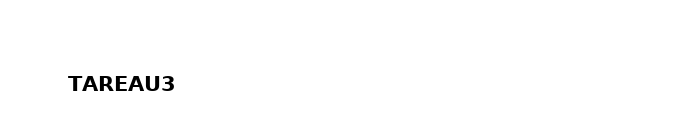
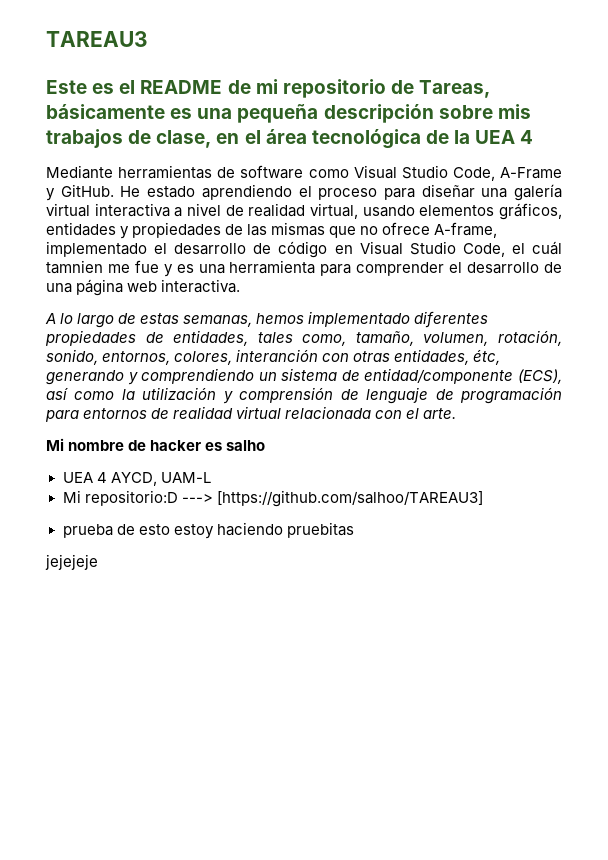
(176, 83) none -> [46,79,491,98] [46,104,531,123] [46,129,534,149] [46,165,562,181] [46,184,562,201] [46,203,562,220] [46,222,498,239] [46,241,563,258] [46,260,563,277] [46,279,241,296] [45,311,489,328] [45,330,562,346] [46,349,501,365] [46,368,562,385] [46,387,562,404] [45,406,457,422] [46,438,266,451] [62,472,211,486] [62,490,483,507] [62,522,354,539] [45,554,98,570] // Este es el README de mi repositorio de Tareas, básicamente es una pequeña descripción sobre mis trabajos de clase, en el área tecnológica de la UEA 4 // Mediante herramientas de software como Visual Studio Code, A-Frame y GitHub. He estado aprendiendo el proceso para diseñar una galería virtual interactiva a nivel de realidad virtual, usando elementos gráficos, entidades y propiedades de las mismas que no ofrece A-frame, implementado el desarrollo de código en Visual Studio Code, el cuál tamnien me fue y es una herramienta para comprender el desarrollo de una página web interactiva. // A lo largo de estas semanas, hemos implementado diferentes propiedades de entidades, tales como, tamaño, volumen, rotación, sonido, entornos, colores, interanción con otras entidades, étc, generando y comprendiendo un sistema de entidad/componente (ECS), así como la utilización y comprensión de lenguaje de programación para entornos de realidad virtual relacionada con el arte. // Mi nombre de hacker es salho // UEA 4 AYCD, UAM-L // Mi repositorio:D ---> [https://github.com/salhoo/TAREAU3] // prueba de esto estoy haciendo pruebitas // jejejeje

